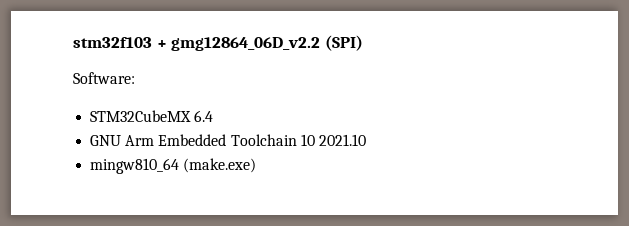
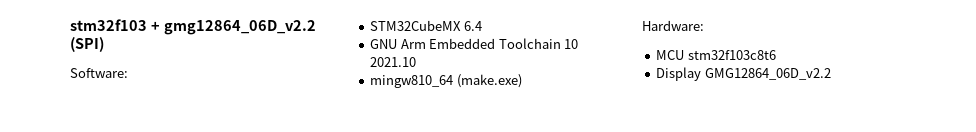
(257, 165) none -> [642,20,704,31] [656,50,776,60] [656,67,831,81] // Hardware: // MCU stm32f103c8t6 // Display GMG12864_06D_v2.2

